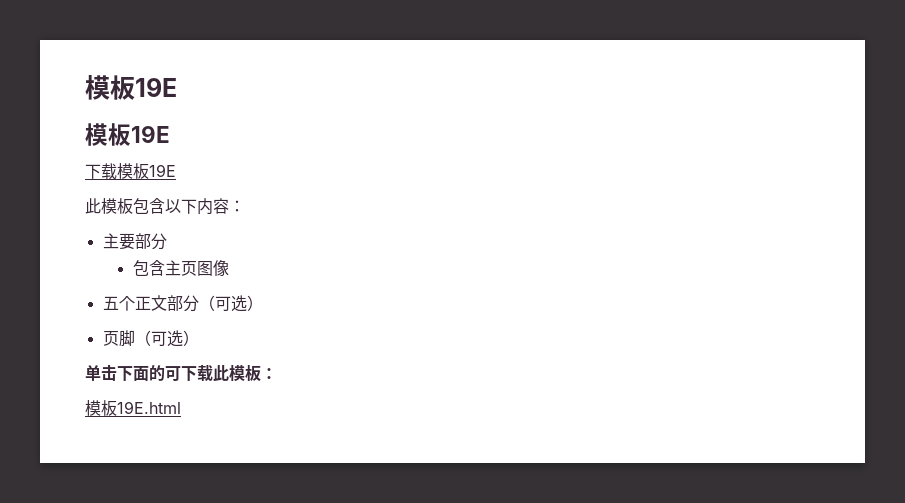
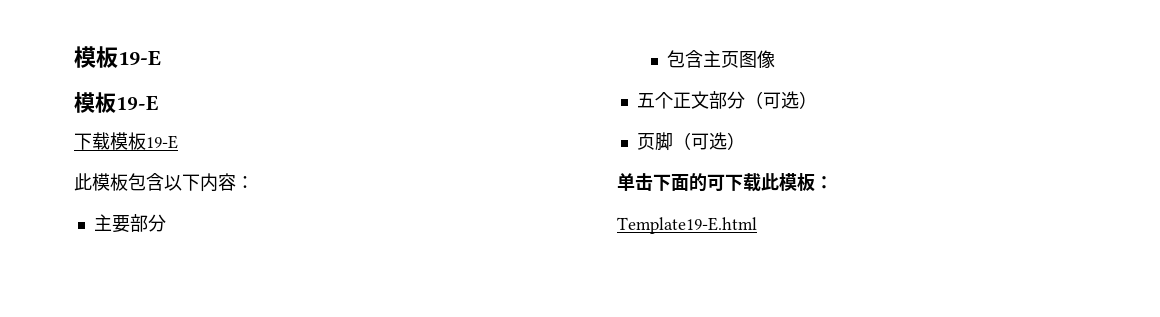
[85,75,177,100] [85,123,170,146] 模板19E // 模板19E -> [74,46,161,68] [74,92,159,113] 模板19-E // 模板19-E
[149,164,176,177] 19E -> [146,135,178,149] 19-E
[85,400,181,416] 模板19E.html -> [617,217,757,234] Template19-E.html

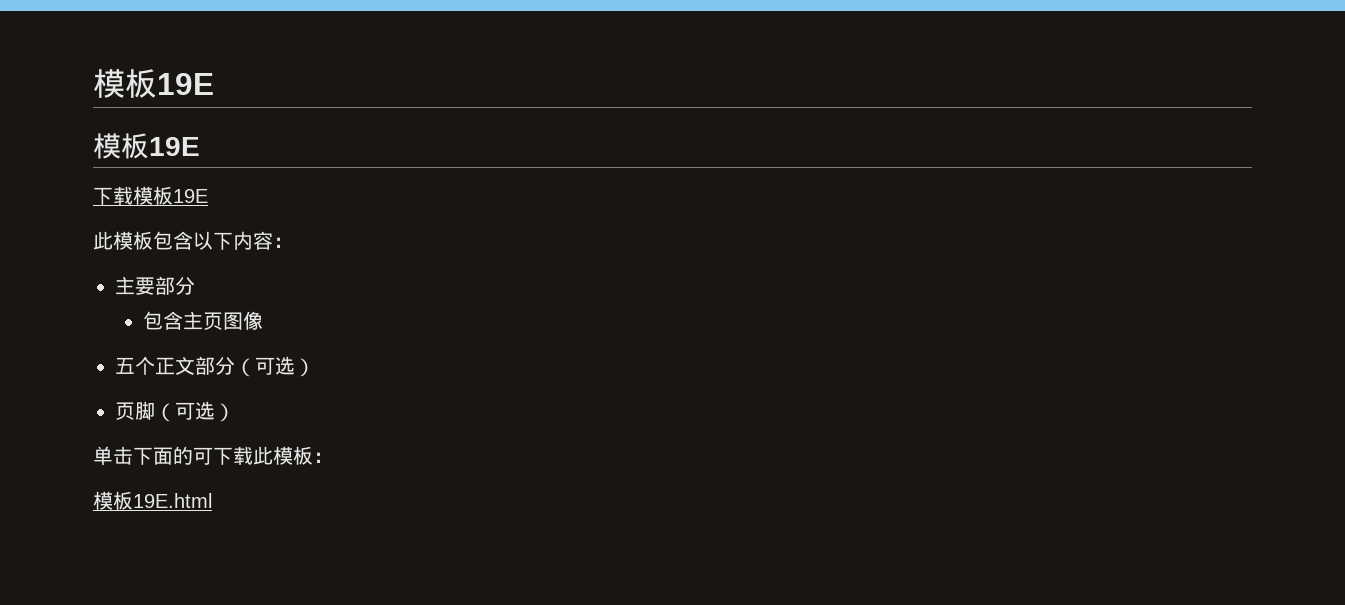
[74,46,161,68] [74,92,159,113] 模板19-E // 模板19-E -> [93,69,214,98] [93,133,200,159] 模板19E // 模板19E
[146,135,178,149] 19-E -> [173,189,208,203] 19E
[617,217,757,234] Template19-E.html -> [93,491,212,510] 模板19E.html

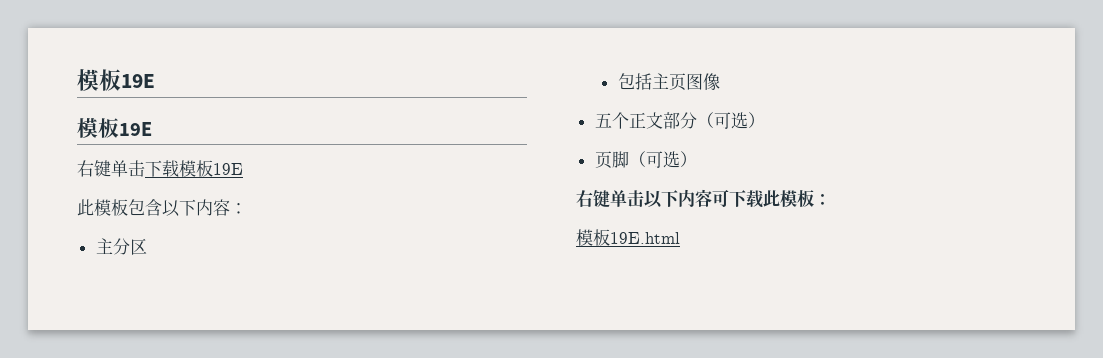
(200, 146) none -> [77,160,145,177] 右键单击
[135,276,195,295] [143,311,184,330] 要部分 // 包含 -> [112,238,147,255] [617,73,652,90] 分区 // 包括
[93,446,193,465] 单击下面的 -> [576,189,712,208] 右键单击以下内容

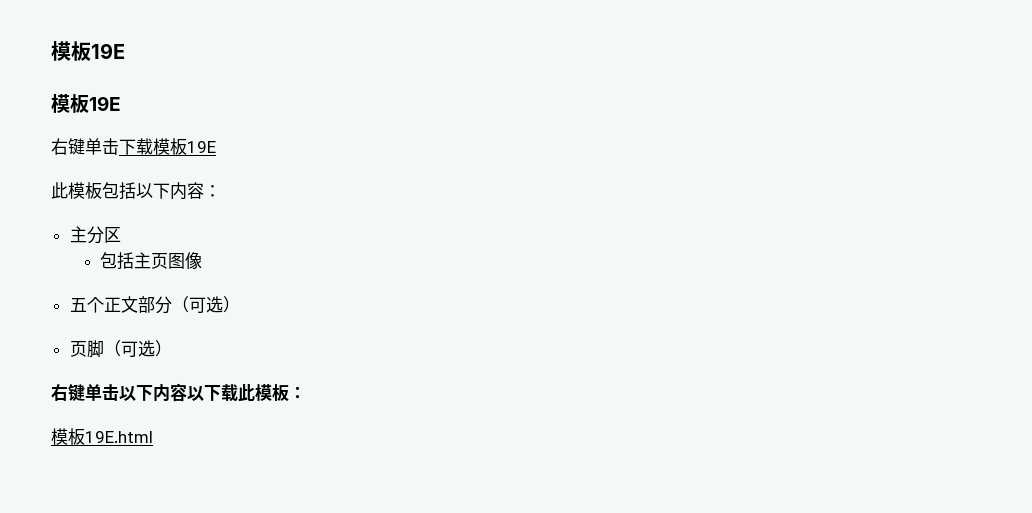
[145,199,162,216] 含 -> [119,182,136,199] 括
[712,189,729,207] 可 -> [187,385,204,401] 以

